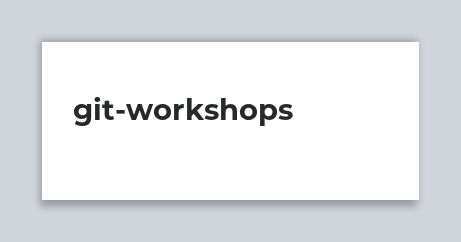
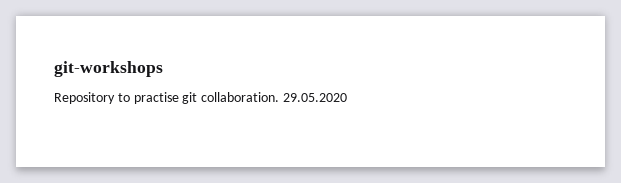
(293, 111) none -> [54,92,347,104] // Repository to practise git collaboration. 29.05.2020

